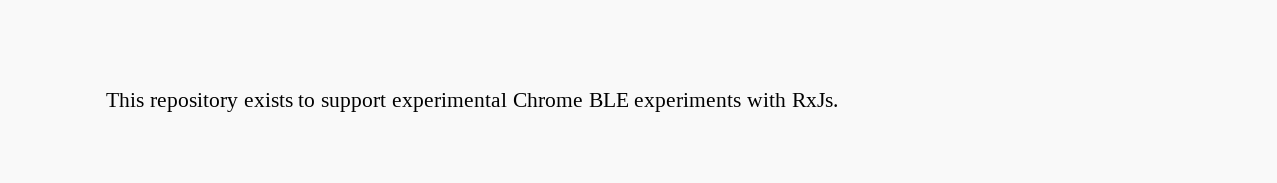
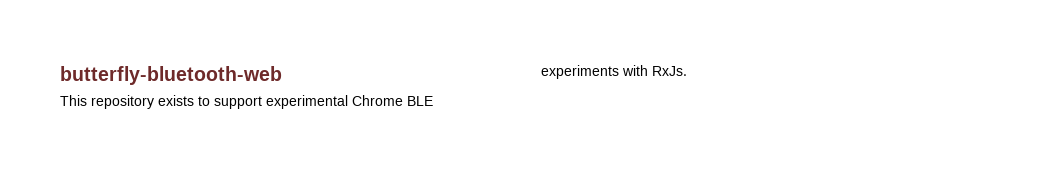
(106, 100) none -> [60,66,282,85] butterfly-bluetooth-web //

